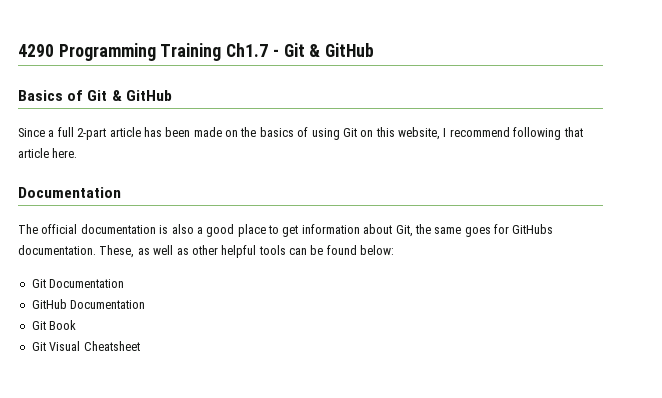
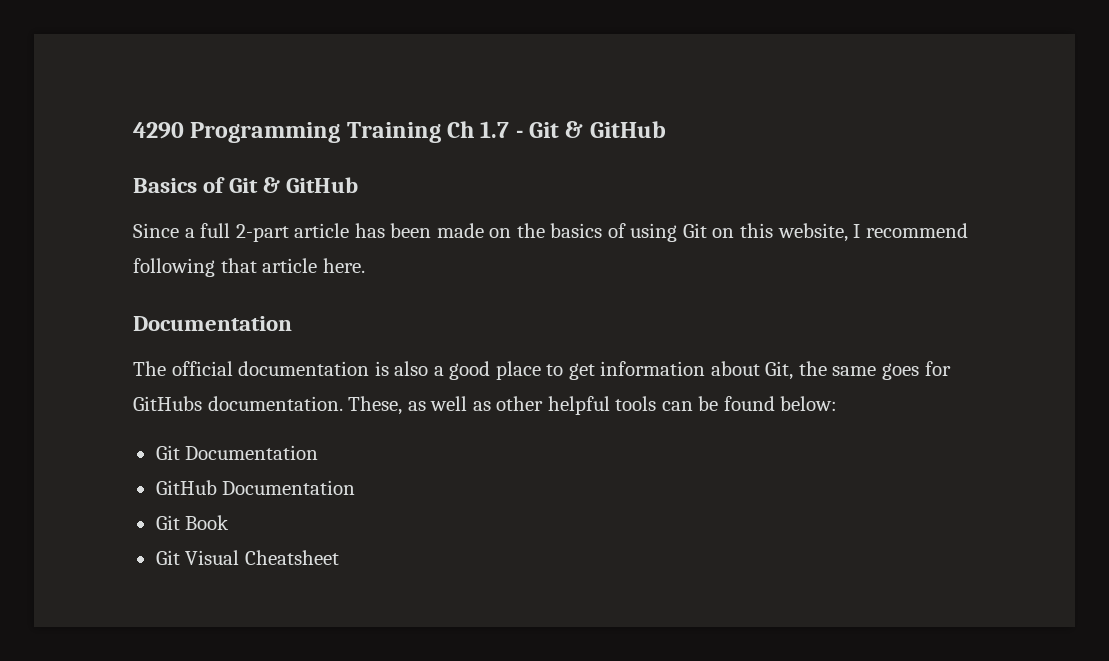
[226,43,269,57] Ch1.7 -> [447,121,510,138] Ch 1.7

